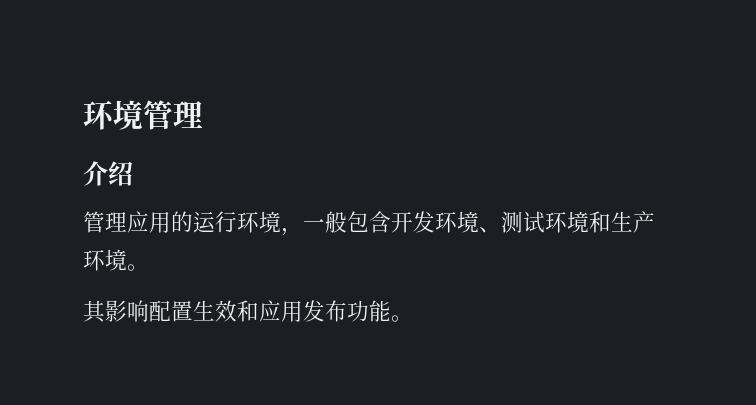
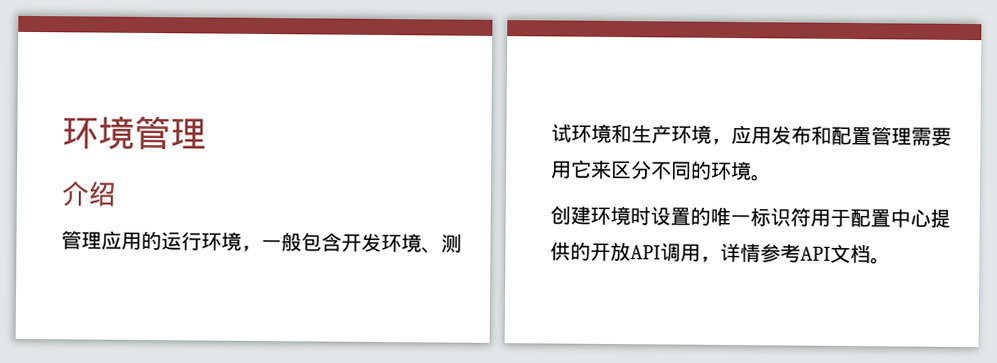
[127,264,149,271] [83,300,391,323] 。 // 其影响配置生效和应用发布功能 -> [711,124,952,146] [551,159,772,182] [550,205,951,228] [550,241,871,264] ，应用发布和配置管理需要用它来区分不同的环境。 // 创建环境时设置的唯一标识符用于配置中心提供的开放API调用，详情参考API文档

